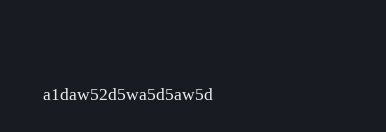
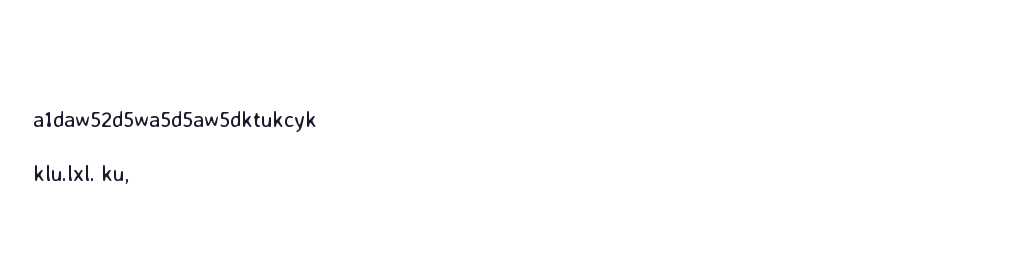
[43,88,213,100] a1daw52d5wa5d5aw5d -> [33,111,317,132] [33,165,129,184] a1daw52d5wa5d5aw5dktukcyk // klu.lxl. ku,

